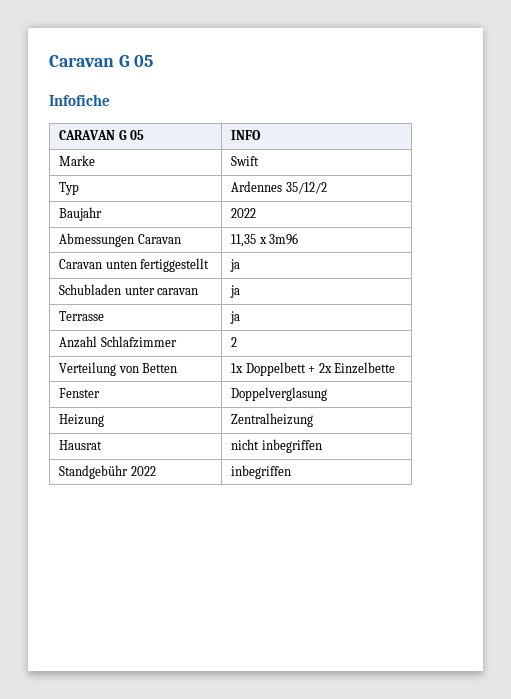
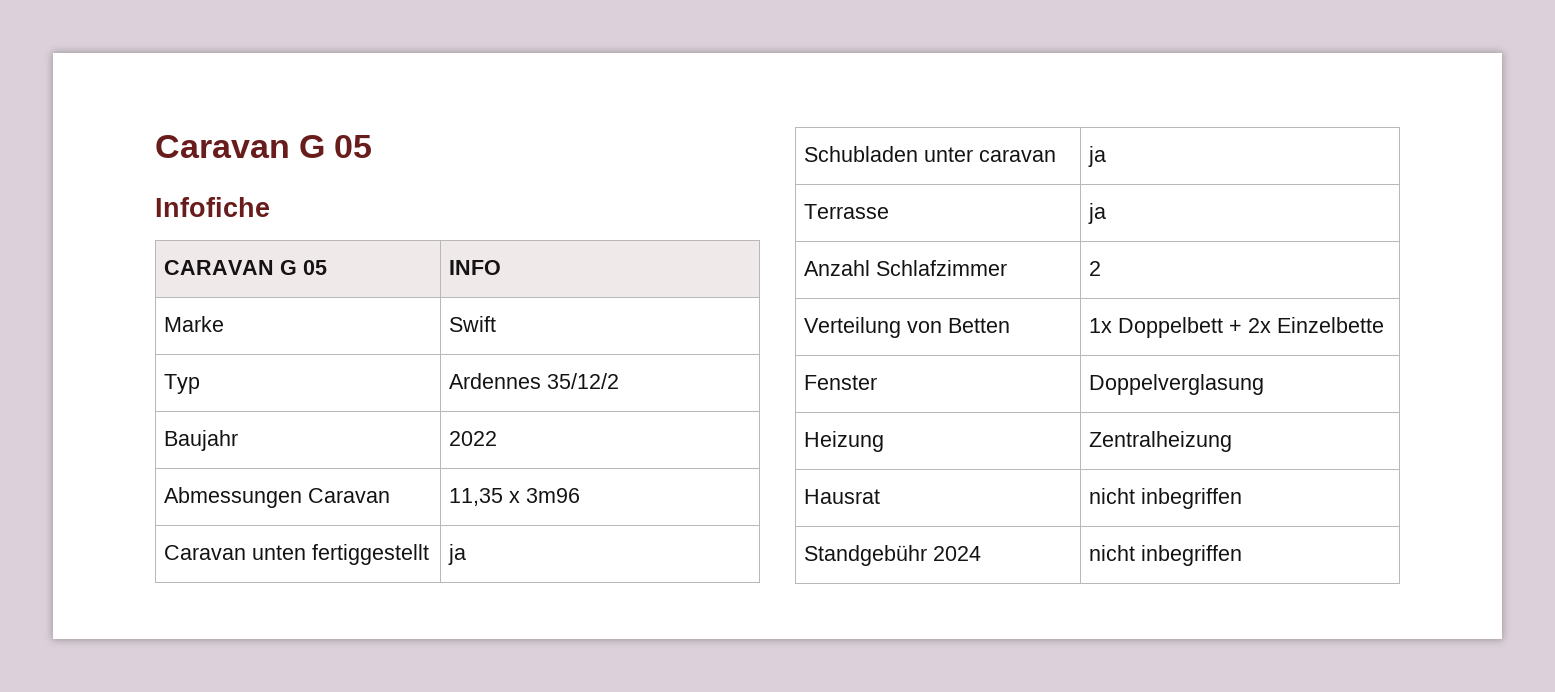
[130,466,156,476] 2022 | -> [932,546,981,561] [1088,545,1135,561] 2024 | nicht

